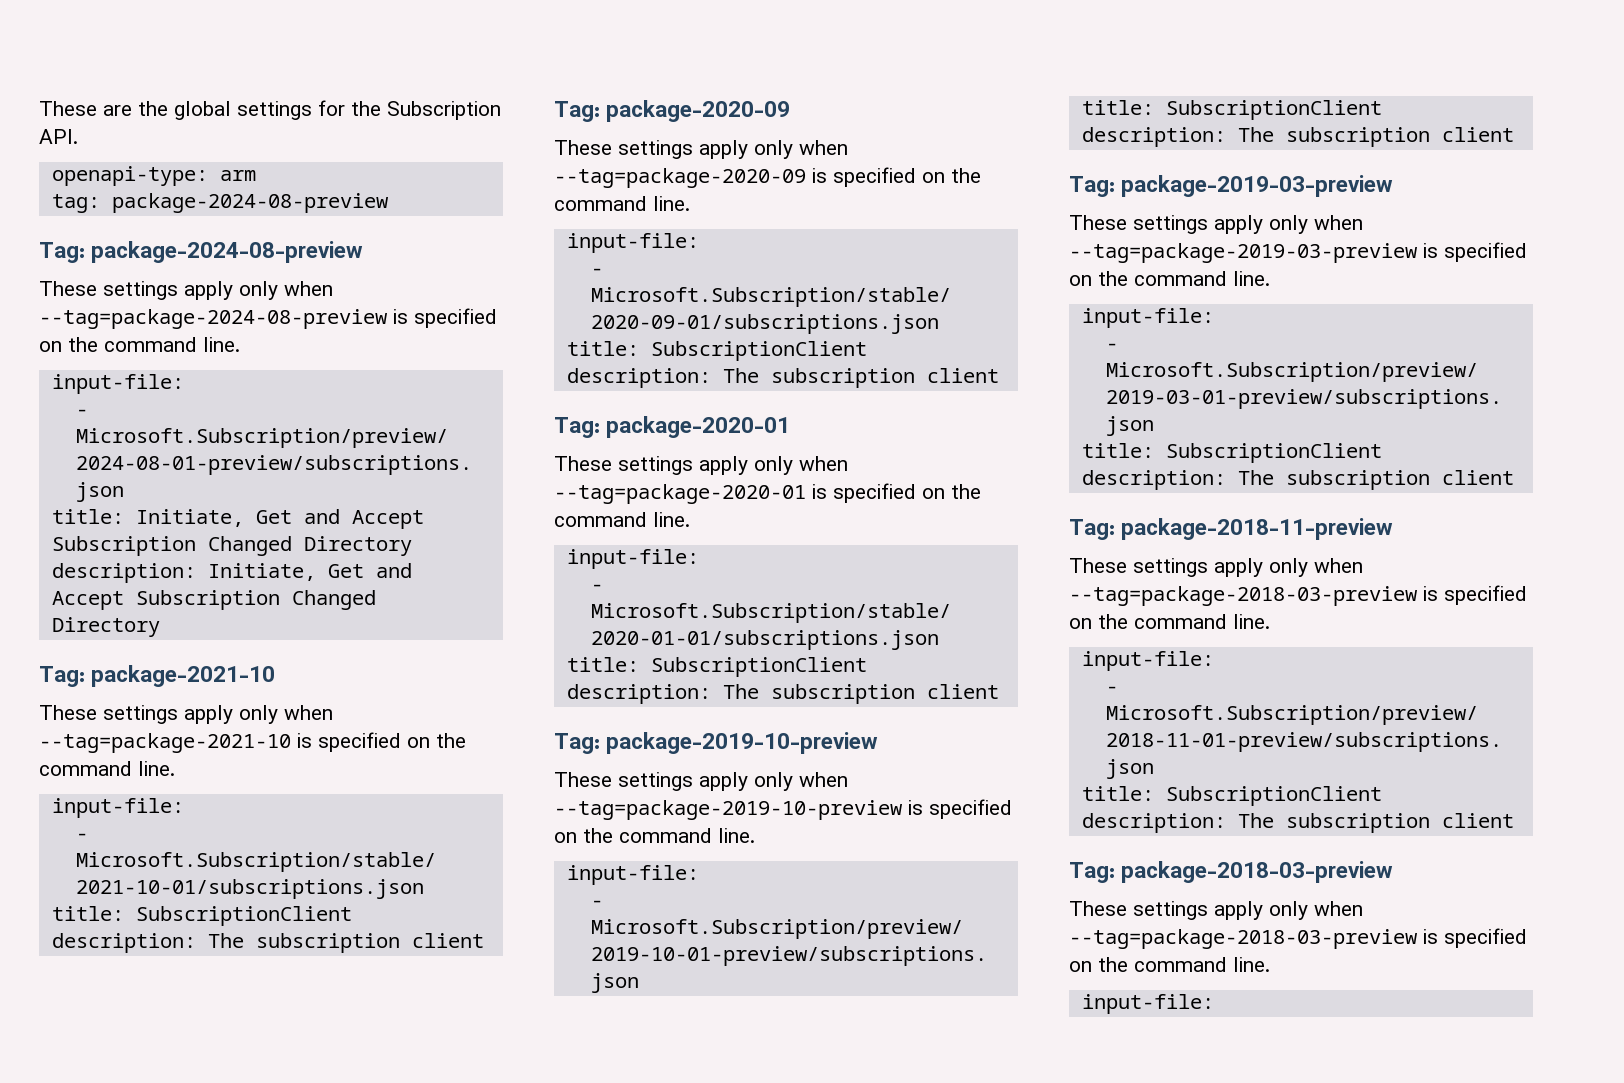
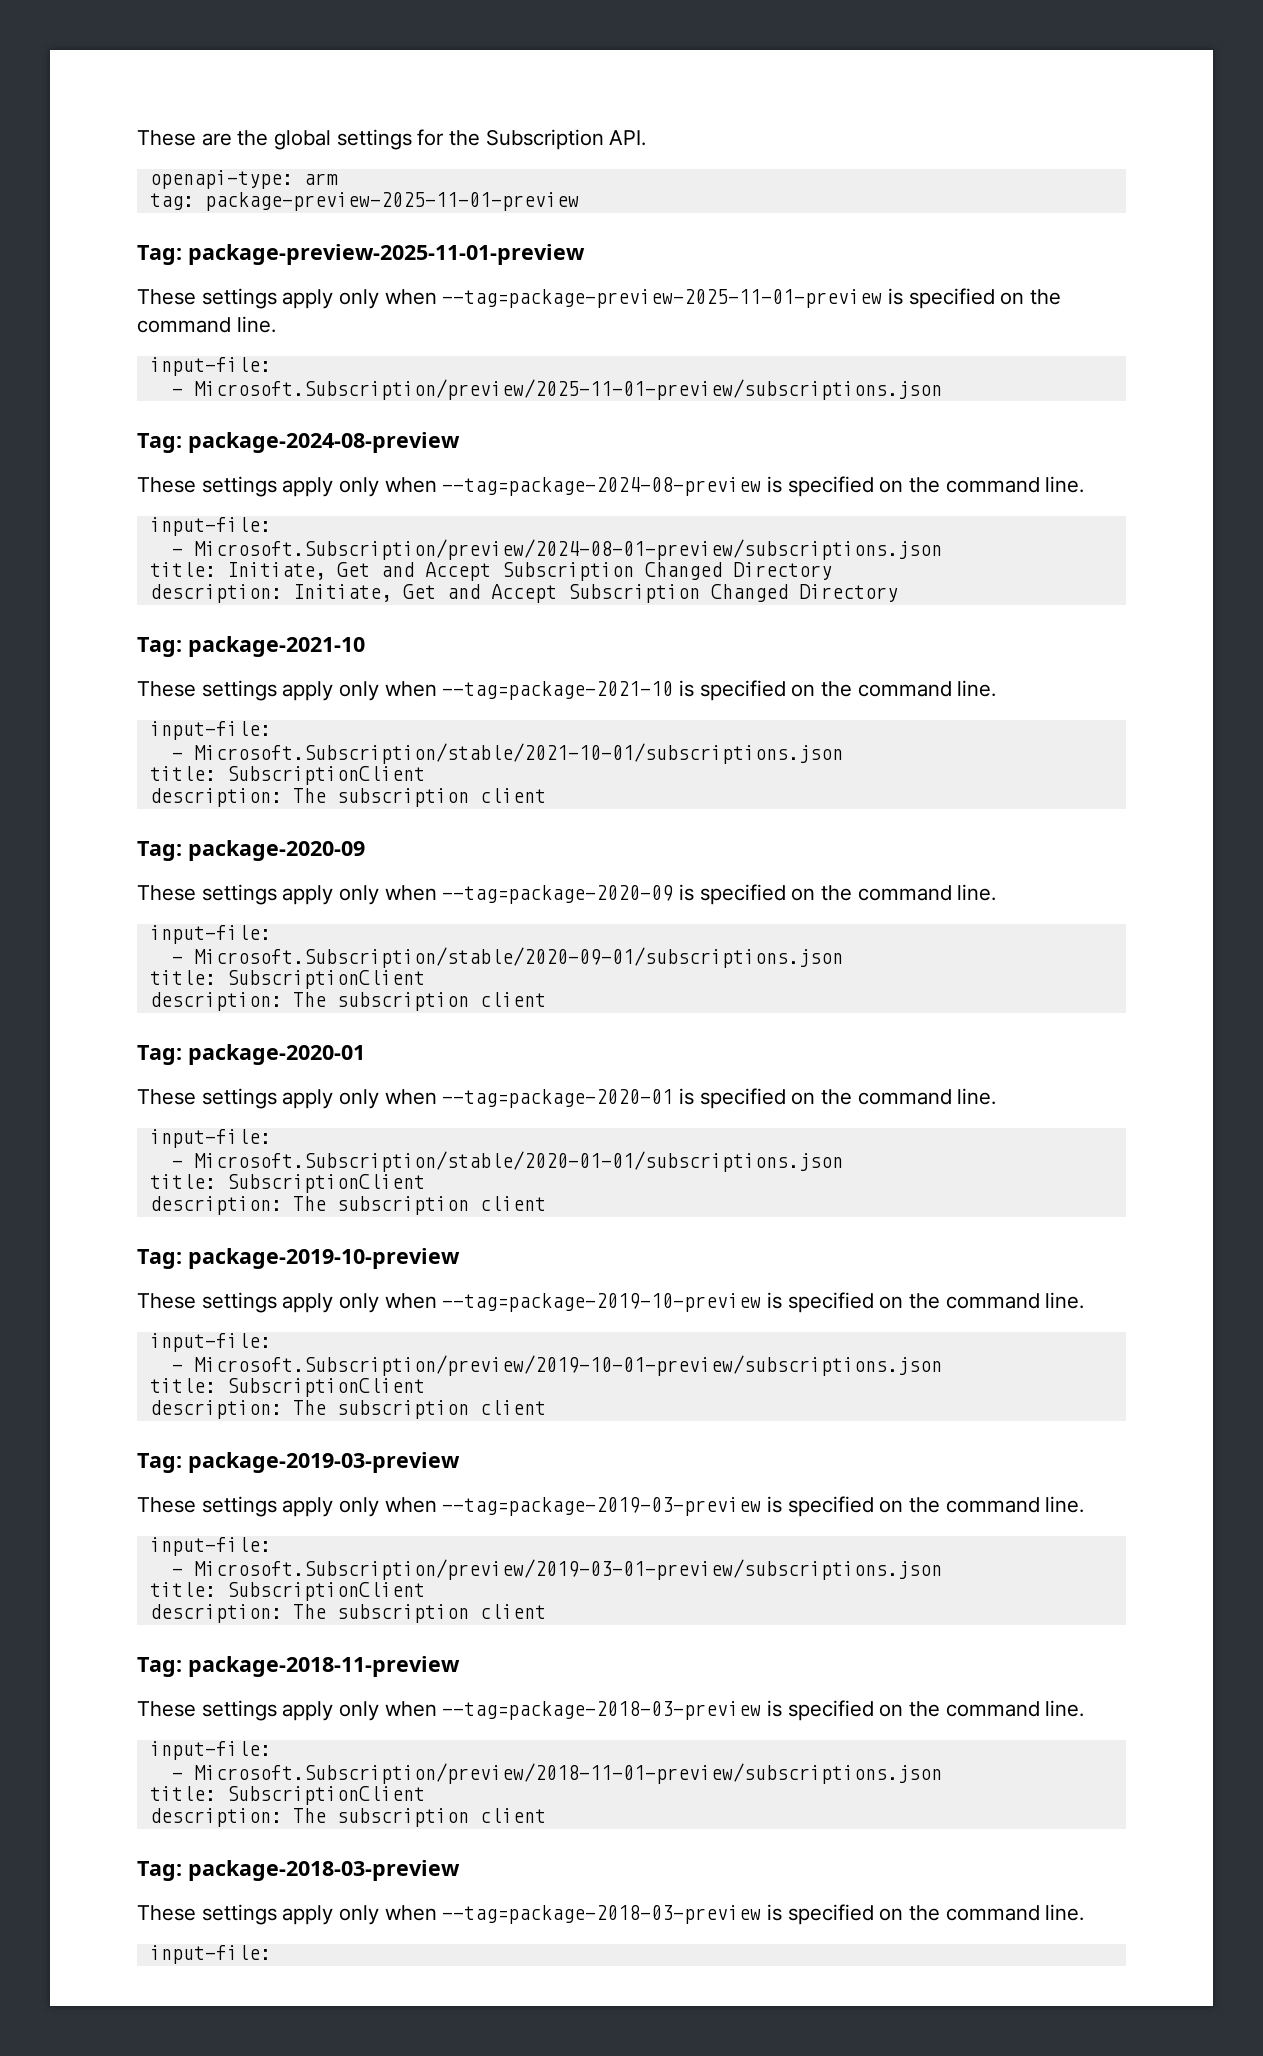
[111,193,388,213] package-2024-08-preview -> [204,192,579,211] [137,244,585,265] [137,288,1062,309] [137,316,276,333] [149,357,271,376] [171,379,942,400] package-preview-2025-11-01-preview // Tag: package-preview-2025-11-01-preview // These settings apply only when --tag=package-preview-2025-11-01-preview is specified on the command line. // input-file: // - Microsoft.Subscription/preview/2025-11-01-preview/subscriptions.json

